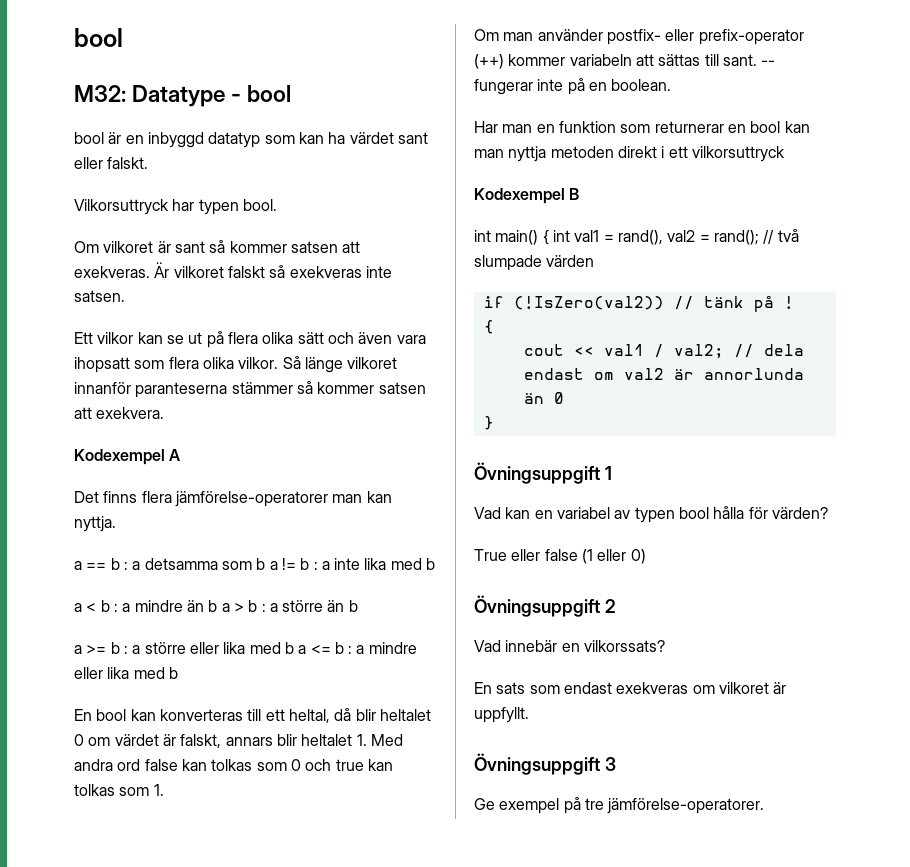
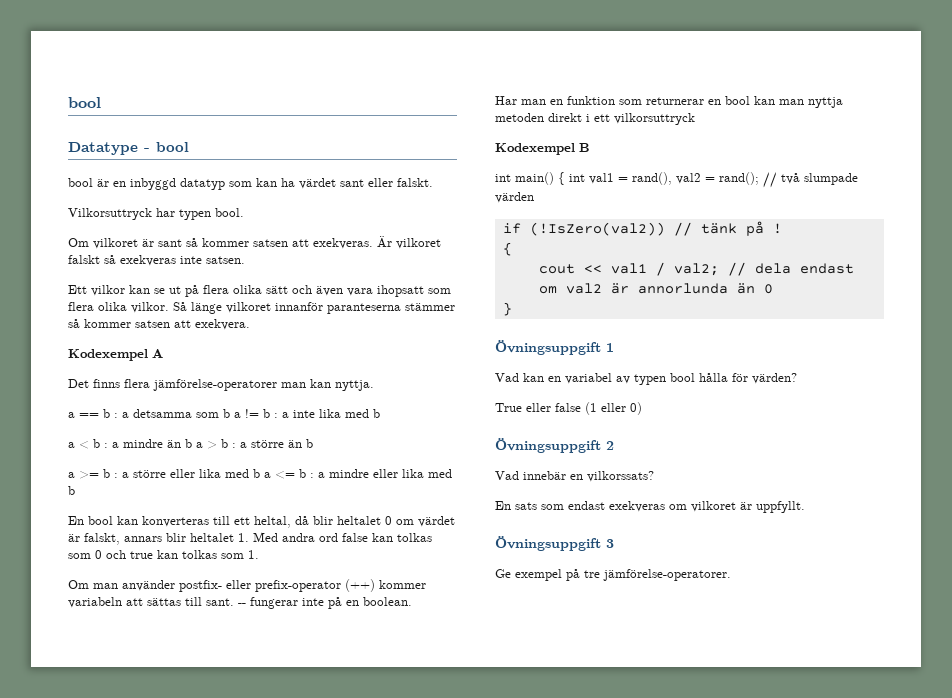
[74,28,123,47] [74,85,126,102] bool // M32: -> [68,97,101,108] bool //

